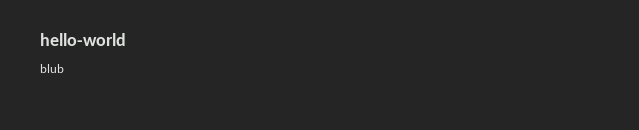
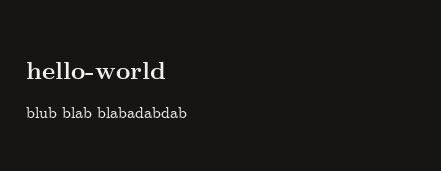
(64, 68) none -> [62,107,187,118] blab blabadabdab

